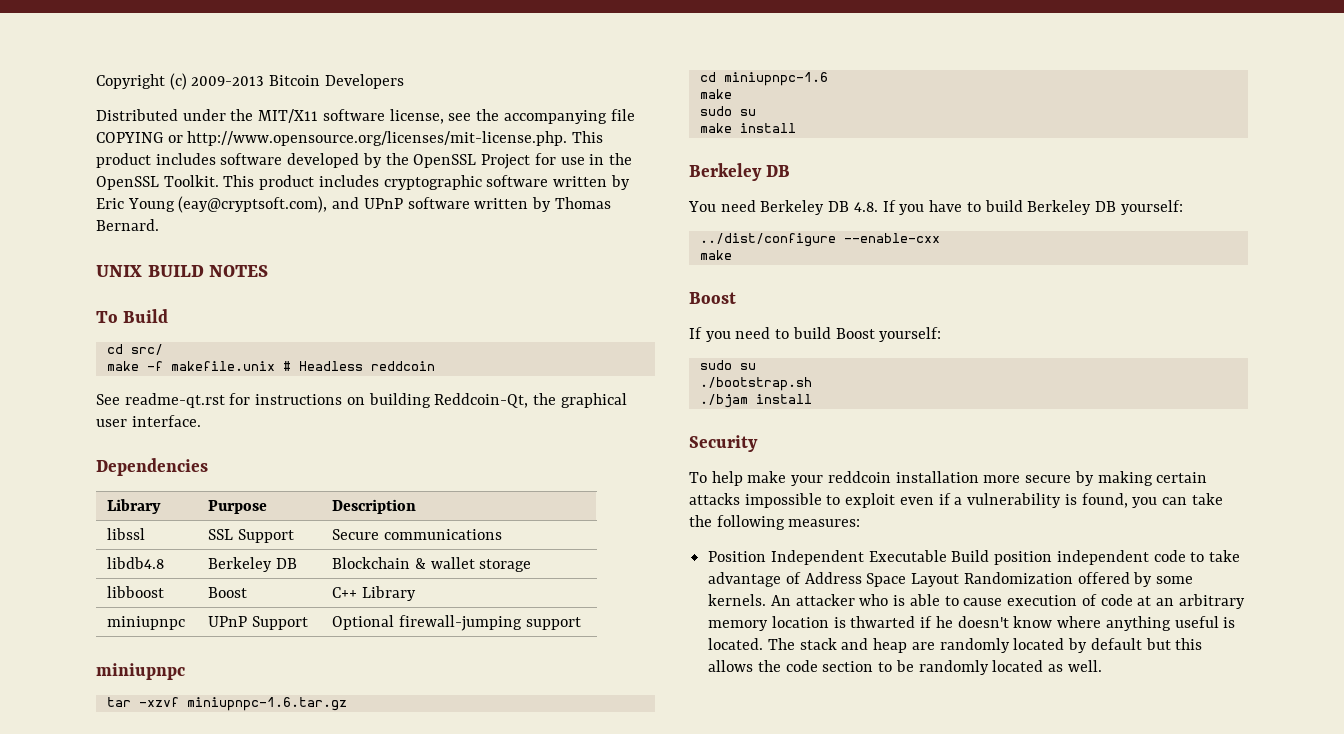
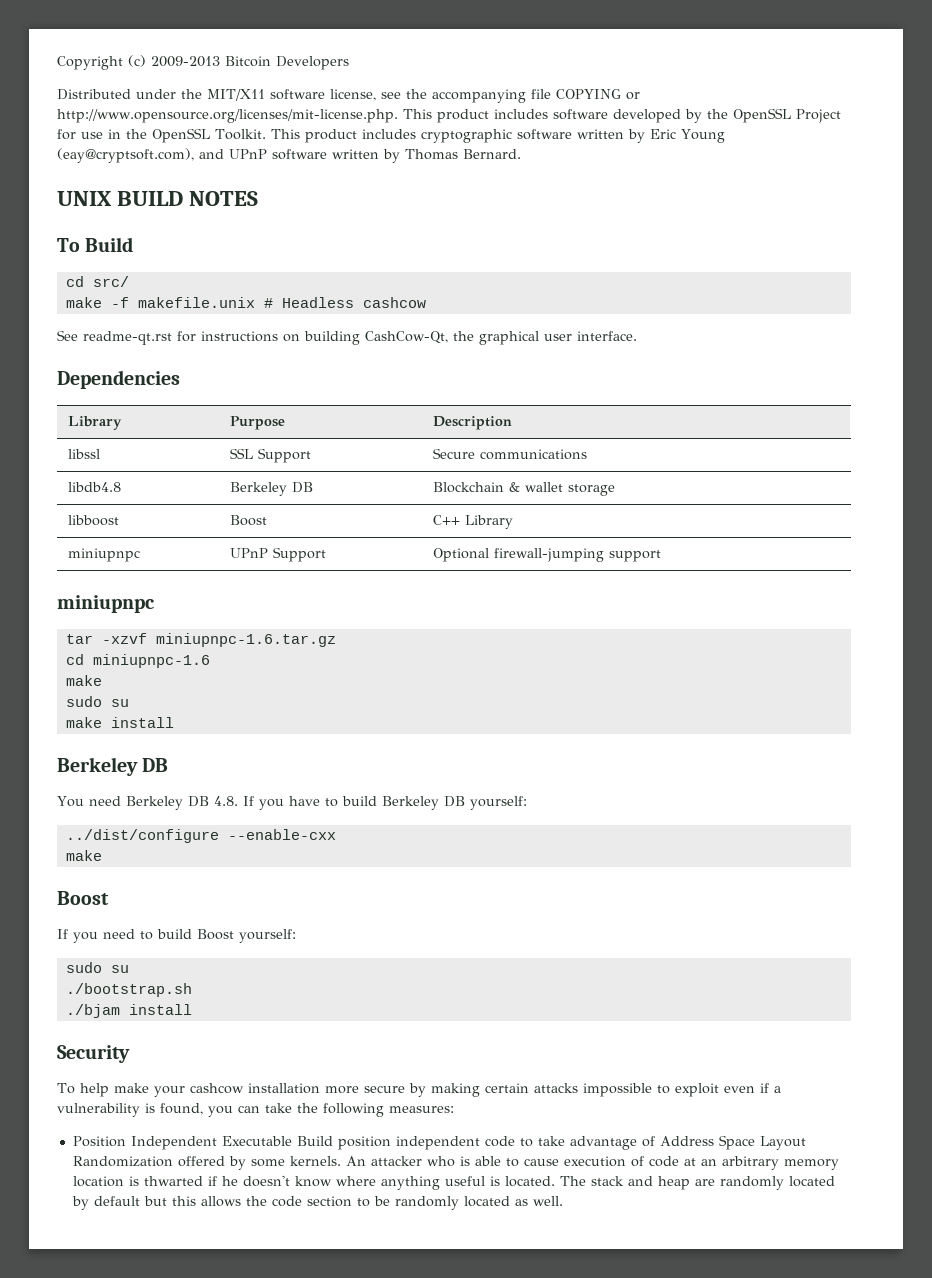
[370,361,435,371] reddcoin -> [362,297,426,308] cashcow
[434,393,529,408] Reddcoin-Qt, -> [365,331,448,344] CashCow-Qt,
[827,471,891,483] reddcoin -> [189,1083,244,1094] cashcow

